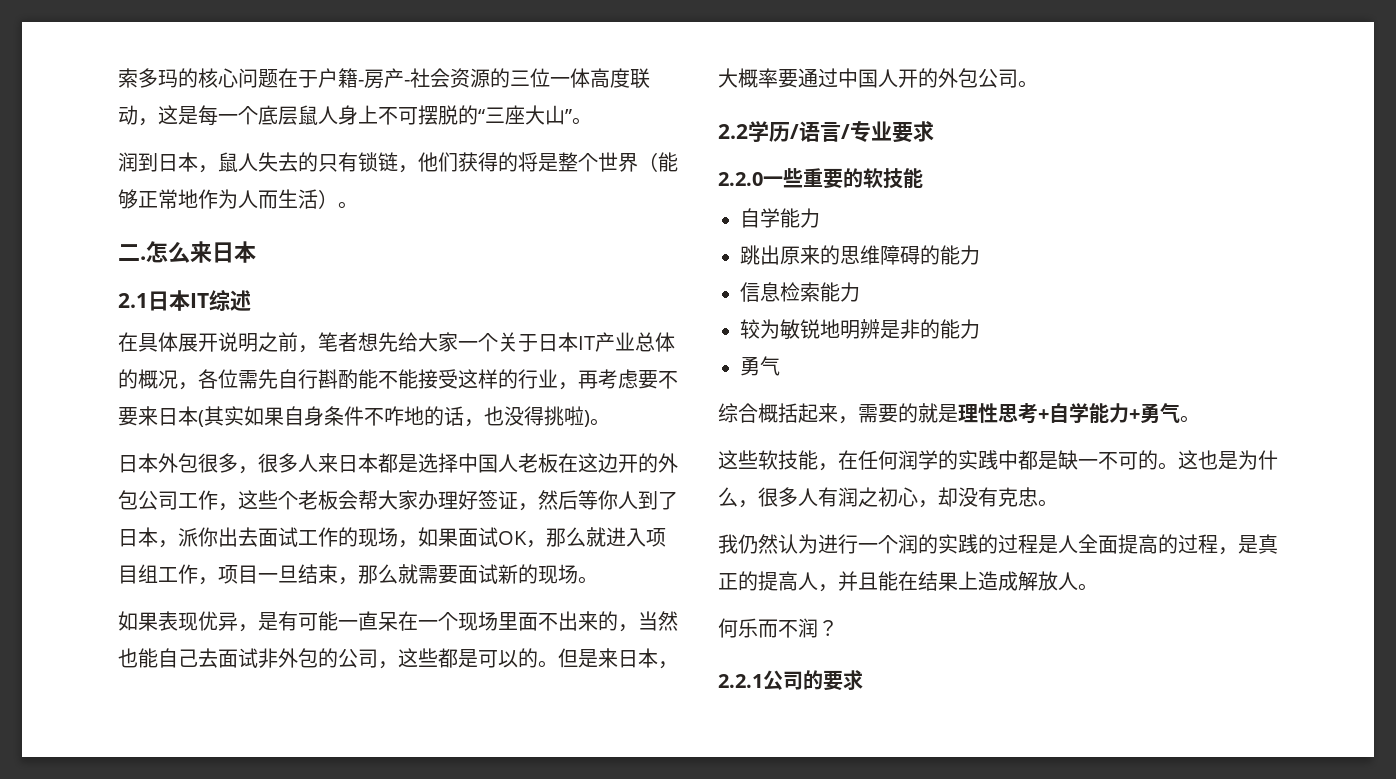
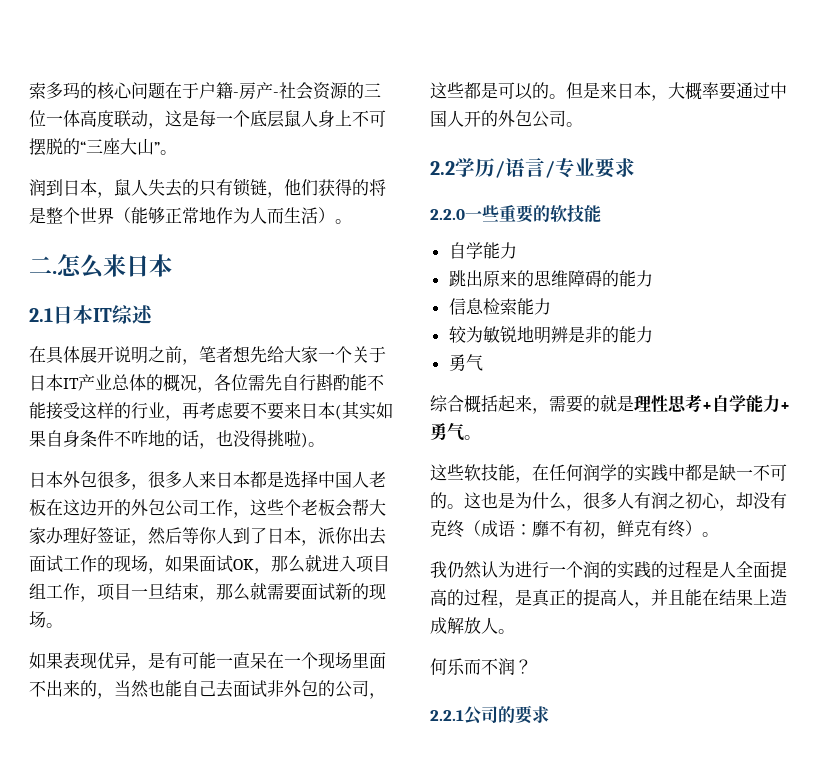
[1018,487,1038,507] 忠 -> [447,520,702,539] 终（成语：靡不有初，鲜克有终）

